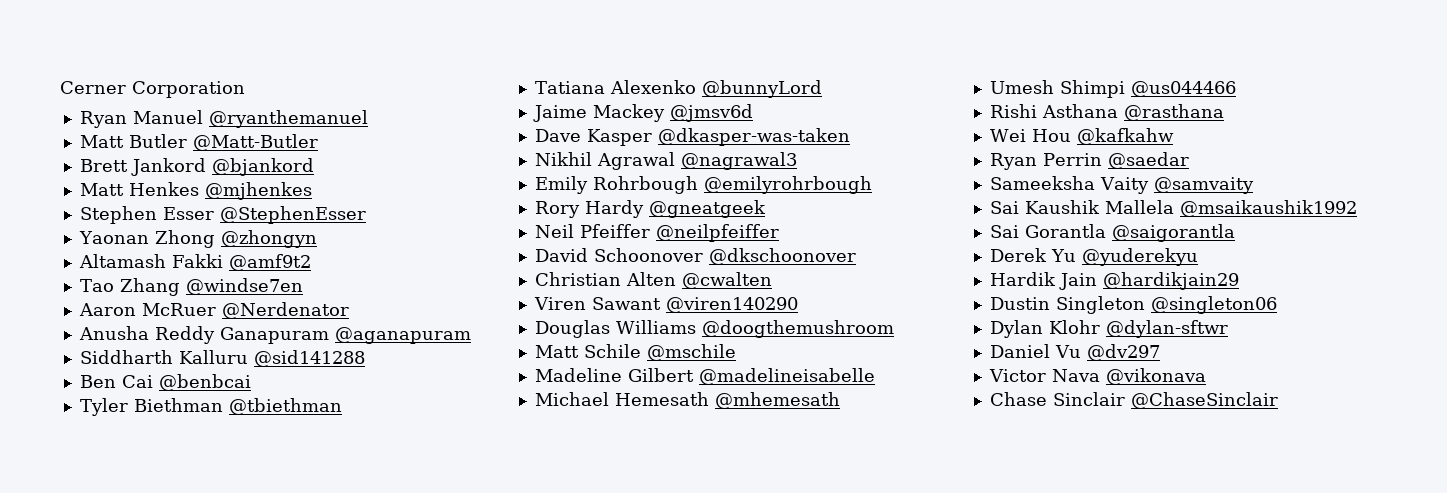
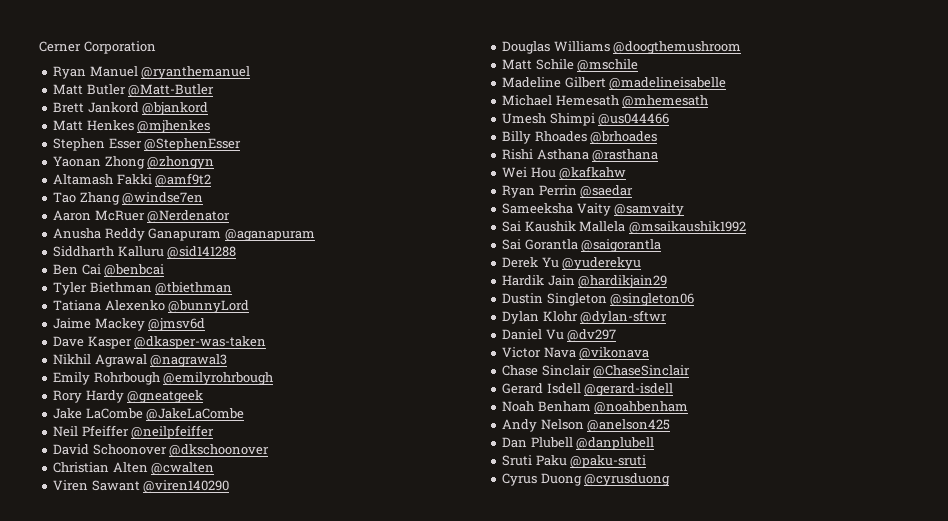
(766, 209) none -> [53,408,245,421] // Jake LaCombe @JakeLaCombe
(1236, 89) none -> [502,131,658,144] // Billy Rhoades @brhoades
(1278, 400) none -> [502,383,674,396] [502,401,689,414] [502,419,671,432] [502,437,655,450] [502,455,647,468] [502,473,671,486] // Gerard Isdell @gerard-isdell // Noah Benham @noahbenham // Andy Nelson @anelson425 // Dan Plubell @danplubell // Sruti Paku @paku-sruti // Cyrus Duong @cyrusduong

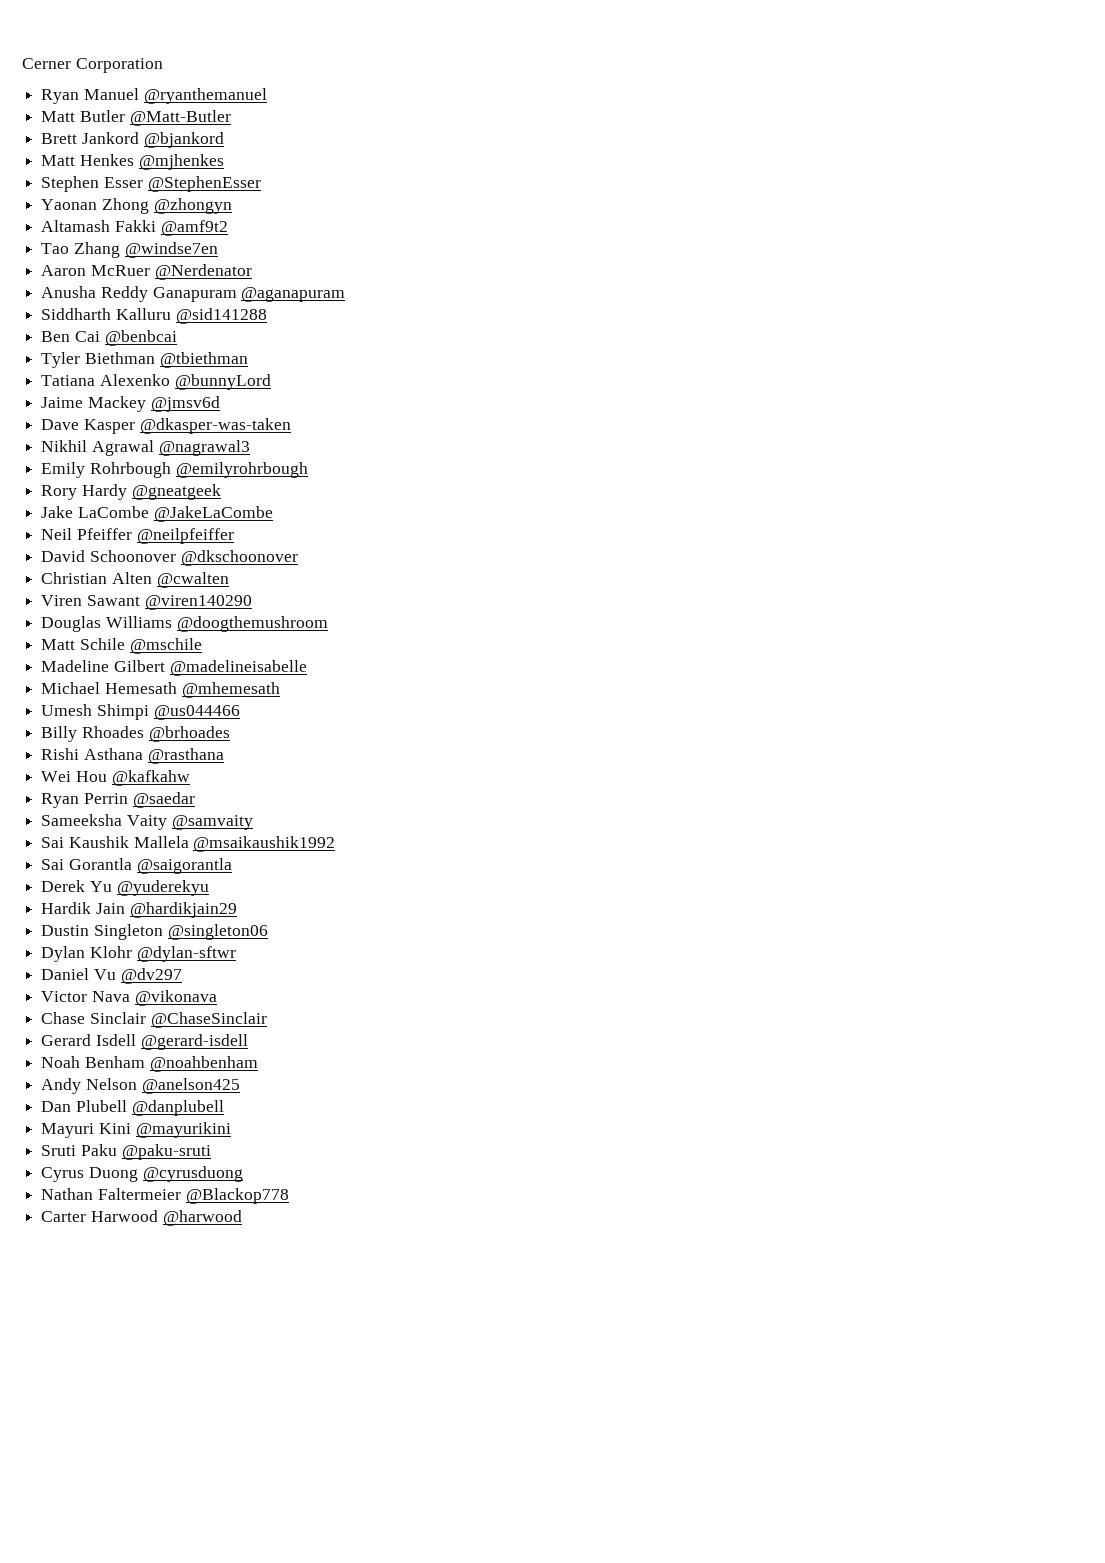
(655, 443) none -> [41,1122,231,1138] // Mayuri Kini @mayurikini
(671, 479) none -> [41,1188,289,1204] [41,1210,242,1226] // Nathan Faltermeier @Blackop778 // Carter Harwood @harwood

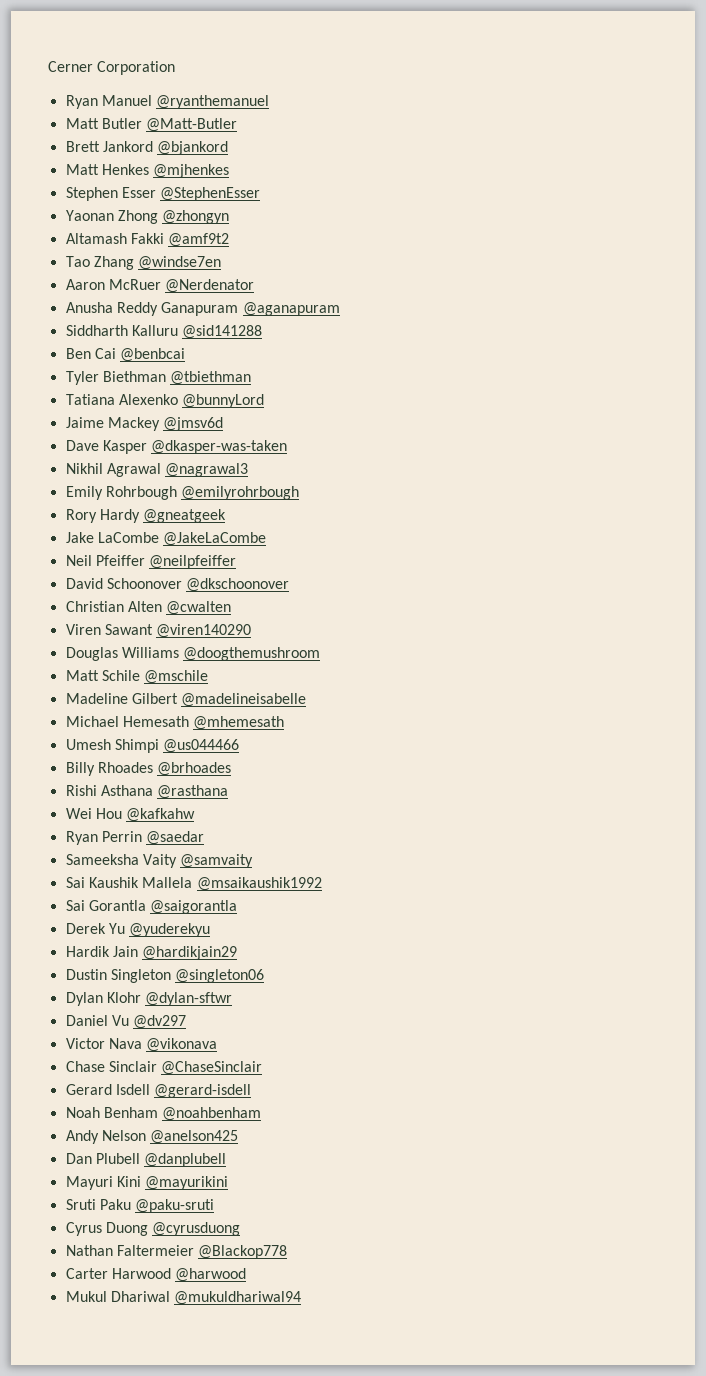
(242, 1218) none -> [65,1291,302,1305] // Mukul Dhariwal @mukuldhariwal94

